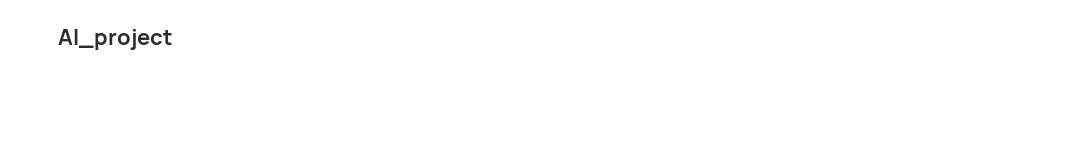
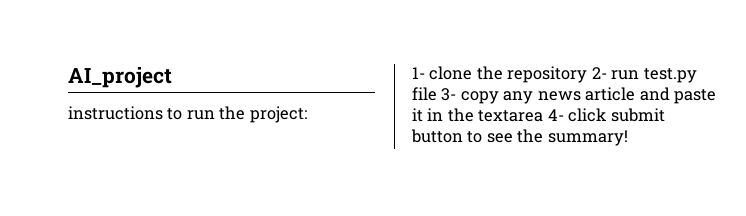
(173, 39) none -> [68,106,307,123] [412,66,697,83] [412,87,717,104] [412,108,665,122] [411,129,628,146] // instructions to run the project: // 1- clone the repository 2- run test.py file 3- copy any news article and paste it in the textarea 4- click submit button to see the summary!

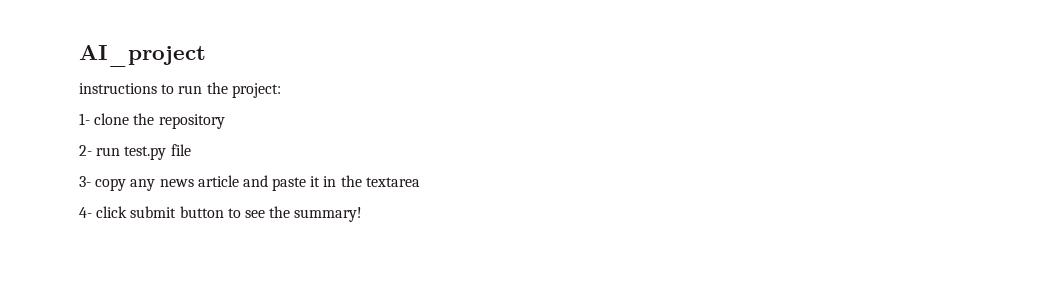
(588, 74) none -> (225, 121) //
(437, 94) none -> (191, 150) //
(544, 116) none -> (420, 182) //

